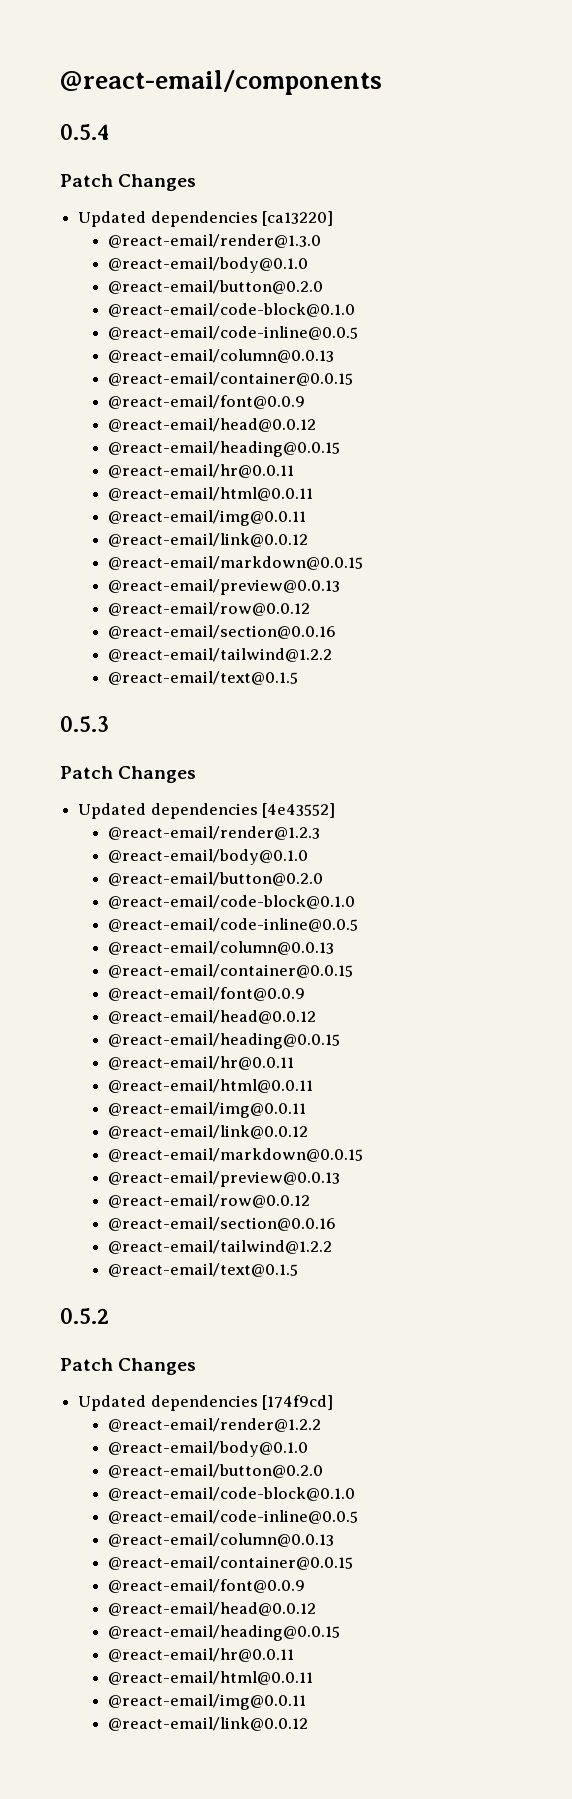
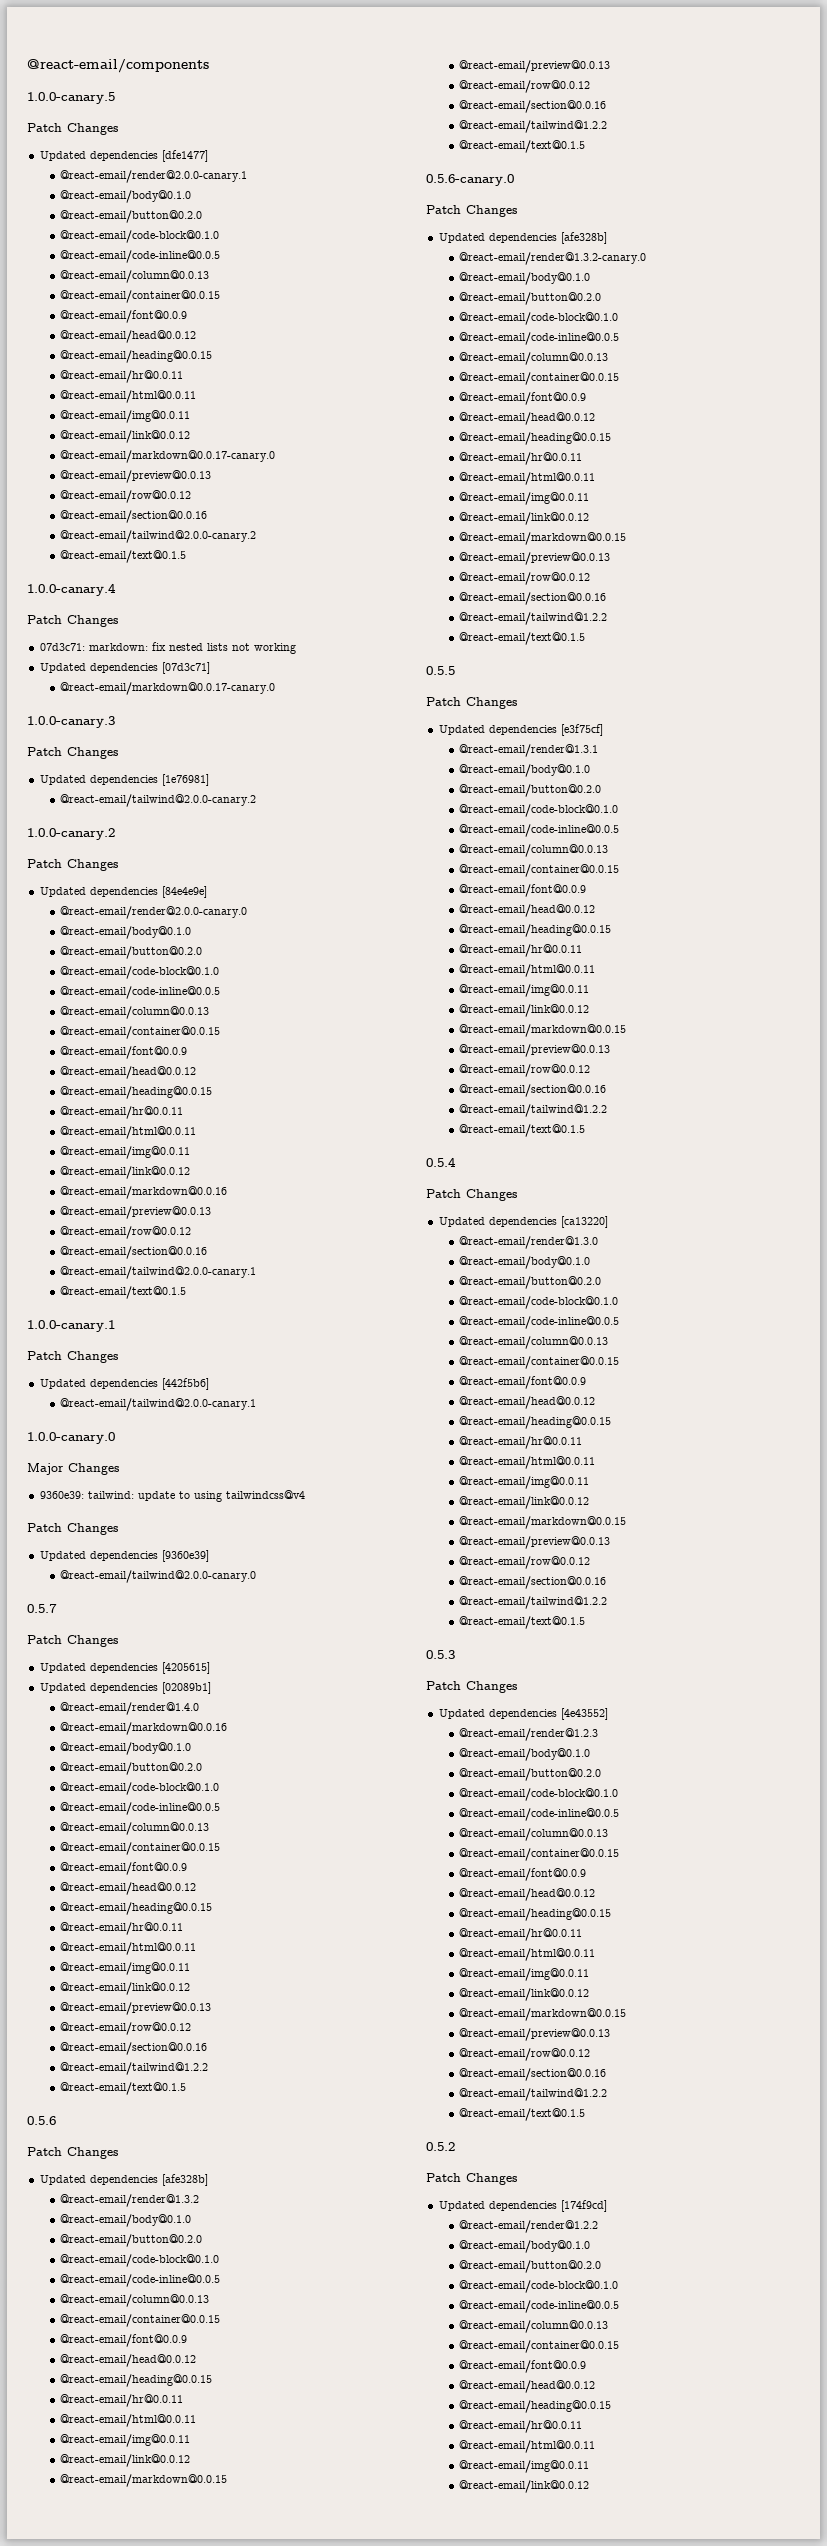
(382, 82) none -> [27,92,115,104] [27,123,118,135] [39,150,208,162] [59,170,247,183] [59,190,191,203] [59,210,202,223] [59,230,219,243] [59,250,220,263] [59,270,209,283] [59,290,220,303] [59,310,187,323] [59,330,196,343] [59,350,212,363] [59,370,183,383] [59,390,196,403] [59,410,190,423] [59,430,190,443] [59,450,275,463] [59,470,211,483] [59,490,191,503] [59,510,207,523] [59,530,256,543] [59,550,186,563] [27,583,116,596] [27,615,118,627] [39,642,296,654] [39,662,210,674] [59,682,275,695] [27,716,115,728] [27,747,118,759] [39,774,209,786] [59,794,256,807] [27,828,115,840] [27,859,118,871] [39,886,207,898] [59,906,247,919] [59,926,191,939] [59,946,202,959] [59,966,219,979] [59,986,220,999] [59,1006,209,1019] [59,1026,220,1039] [59,1046,187,1059] [59,1066,196,1079] [59,1086,212,1099] [59,1106,183,1119] [59,1126,196,1139] [59,1146,190,1159] [59,1166,190,1179] [59,1186,227,1199] [59,1206,211,1219] [59,1226,191,1239] [59,1246,207,1259] [59,1266,256,1279] [59,1286,186,1299] [27,1320,115,1332] [27,1351,118,1363] [39,1378,209,1390] [59,1398,256,1411] [27,1432,115,1444] [27,1463,119,1475] [39,1490,305,1502] [27,1523,118,1535] [39,1550,209,1562] [59,1570,256,1583] [27,1604,57,1613] [27,1635,118,1647] [39,1662,210,1674] [39,1682,211,1694] [59,1702,199,1715] [59,1722,227,1735] [59,1742,191,1755] [59,1762,202,1775] [59,1782,219,1795] [59,1802,220,1815] [59,1822,209,1835] [59,1842,220,1855] [59,1862,187,1875] [59,1882,196,1895] [59,1902,212,1915] [59,1922,183,1935] [59,1942,196,1955] [59,1962,190,1975] [59,1982,190,1995] [59,2002,211,2015] [59,2022,191,2035] [59,2042,207,2055] [59,2062,208,2075] [59,2082,186,2095] [27,2116,56,2125] [27,2147,118,2159] [39,2174,208,2186] [59,2194,199,2207] [59,2214,191,2227] [59,2234,202,2247] [59,2254,219,2267] [59,2274,220,2287] [59,2294,209,2307] [59,2314,220,2327] [59,2334,187,2347] [59,2354,196,2367] [59,2374,212,2387] [59,2394,183,2407] [59,2414,196,2427] [59,2434,190,2447] [59,2454,190,2467] [59,2474,227,2487] [458,60,610,73] [458,80,590,93] [458,100,606,113] [458,120,607,133] [458,140,585,153] [426,174,514,186] [426,205,517,217] [438,232,607,244] [458,252,646,265] [458,272,590,285] [458,292,601,305] [458,312,618,325] [458,332,619,345] [458,352,608,365] [458,372,619,385] [458,392,586,405] [458,412,595,425] [458,432,611,445] [458,452,582,465] [458,472,595,485] [458,492,589,505] [458,512,589,525] [458,532,626,545] [458,552,610,565] [458,572,590,585] [458,592,606,605] [458,612,607,625] [458,632,585,645] [426,666,455,675] [426,697,517,709] [438,724,603,736] [458,744,598,757] [458,764,590,777] [458,784,601,797] [458,804,618,817] [458,824,619,837] [458,844,608,857] [458,864,619,877] [458,884,586,897] [458,904,595,917] [458,924,611,937] [458,944,582,957] [458,964,595,977] [458,984,589,997] [458,1004,589,1017] [458,1024,626,1037] [458,1044,610,1057] [458,1064,590,1077] [458,1084,606,1097] [458,1104,607,1117] [458,1124,585,1137] // 1.0.0-canary.5 // Patch Changes // Updated dependencies [dfe1477] // @react-email/render@2.0.0-canary.1 // @react-email/body@0.1.0 // @react-email/button@0.2.0 // @react-email/code-block@0.1.0 // @react-email/code-inline@0.0.5 // @react-email/column@0.0.13 // @react-email/container@0.0.15 // @react-email/font@0.0.9 // @react-email/head@0.0.12 // @react-email/heading@0.0.15 // @react-email/hr@0.0.11 // @react-email/html@0.0.11 // @react-email/img@0.0.11 // @react-email/link@0.0.12 // @react-email/markdown@0.0.17-canary.0 // @react-email/preview@0.0.13 // @react-email/row@0.0.12 // @react-email/section@0.0.16 // @react-email/tailwind@2.0.0-canary.2 // @react-email/text@0.1.5 // 1.0.0-canary.4 // Patch Changes // 07d3c71: markdown: fix nested lists not working // Updated dependencies [07d3c71] // @react-email/markdown@0.0.17-canary.0 // 1.0.0-canary.3 // Patch Changes // Updated dependencies [1e76981] // @react-email/tailwind@2.0.0-canary.2 // 1.0.0-canary.2 // Patch Changes // Updated dependencies [84e4e9e] // @react-email/render@2.0.0-canary.0 // @react-email/body@0.1.0 // @react-email/button@0.2.0 // @react-email/code-block@0.1.0 // @react-email/code-inline@0.0.5 // @react-email/column@0.0.13 // @react-email/container@0.0.15 // @react-email/font@0.0.9 // @react-email/head@0.0.12 // @react-email/heading@0.0.15 // @react-email/hr@0.0.11 // @react-email/html@0.0.11 // @react-email/img@0.0.11 // @react-email/link@0.0.12 // @react-email/markdown@0.0.16 // @react-email/preview@0.0.13 // @react-email/row@0.0.12 // @react-email/section@0.0.16 // @react-email/tailwind@2.0.0-canary.1 // @react-email/text@0.1.5 // 1.0.0-canary.1 // Patch Changes // Updated dependencies [442f5b6] // @react-email/tailwind@2.0.0-canary.1 // 1.0.0-canary.0 // Major Changes // 9360e39: tailwind: update to using tailwindcss@v4 // Patch Changes // Updated dependencies [9360e39] // @react-email/tailwind@2.0.0-canary.0 // 0.5.7 // Patch Changes // Updated dependencies [4205615] // Updated dependencies [02089b1] // @react-email/render@1.4.0 // @react-email/markdown@0.0.16 // @react-email/body@0.1.0 // @react-email/button@0.2.0 // @react-email/code-block@0.1.0 // @react-email/code-inline@0.0.5 // @react-email/column@0.0.13 // @react-email/container@0.0.15 // @react-email/font@0.0.9 // @react-email/head@0.0.12 // @react-email/heading@0.0.15 // @react-email/hr@0.0.11 // @react-email/html@0.0.11 // @react-email/img@0.0.11 // @react-email/link@0.0.12 // @react-email/preview@0.0.13 // @react-email/row@0.0.12 // @react-email/section@0.0.16 // @react-email/tailwind@1.2.2 // @react-email/text@0.1.5 // 0.5.6 // Patch Changes // Updated dependencies [afe328b] // @react-email/render@1.3.2 // @react-email/body@0.1.0 // @react-email/button@0.2.0 // @react-email/code-block@0.1.0 // @react-email/code-inline@0.0.5 // @react-email/column@0.0.13 // @react-email/container@0.0.15 // @react-email/font@0.0.9 // @react-email/head@0.0.12 // @react-email/heading@0.0.15 // @react-email/hr@0.0.11 // @react-email/html@0.0.11 // @react-email/img@0.0.11 // @react-email/link@0.0.12 // @react-email/markdown@0.0.15 // @react-email/preview@0.0.13 // @react-email/row@0.0.12 // @react-email/section@0.0.16 // @react-email/tailwind@1.2.2 // @react-email/text@0.1.5 // 0.5.6-canary.0 // Patch Changes // Updated dependencies [afe328b] // @react-email/render@1.3.2-canary.0 // @react-email/body@0.1.0 // @react-email/button@0.2.0 // @react-email/code-block@0.1.0 // @react-email/code-inline@0.0.5 // @react-email/column@0.0.13 // @react-email/container@0.0.15 // @react-email/font@0.0.9 // @react-email/head@0.0.12 // @react-email/heading@0.0.15 // @react-email/hr@0.0.11 // @react-email/html@0.0.11 // @react-email/img@0.0.11 // @react-email/link@0.0.12 // @react-email/markdown@0.0.15 // @react-email/preview@0.0.13 // @react-email/row@0.0.12 // @react-email/section@0.0.16 // @react-email/tailwind@1.2.2 // @react-email/text@0.1.5 // 0.5.5 // Patch Changes // Updated dependencies [e3f75cf] // @react-email/render@1.3.1 // @react-email/body@0.1.0 // @react-email/button@0.2.0 // @react-email/code-block@0.1.0 // @react-email/code-inline@0.0.5 // @react-email/column@0.0.13 // @react-email/container@0.0.15 // @react-email/font@0.0.9 // @react-email/head@0.0.12 // @react-email/heading@0.0.15 // @react-email/hr@0.0.11 // @react-email/html@0.0.11 // @react-email/img@0.0.11 // @react-email/link@0.0.12 // @react-email/markdown@0.0.15 // @react-email/preview@0.0.13 // @react-email/row@0.0.12 // @react-email/section@0.0.16 // @react-email/tailwind@1.2.2 // @react-email/text@0.1.5

